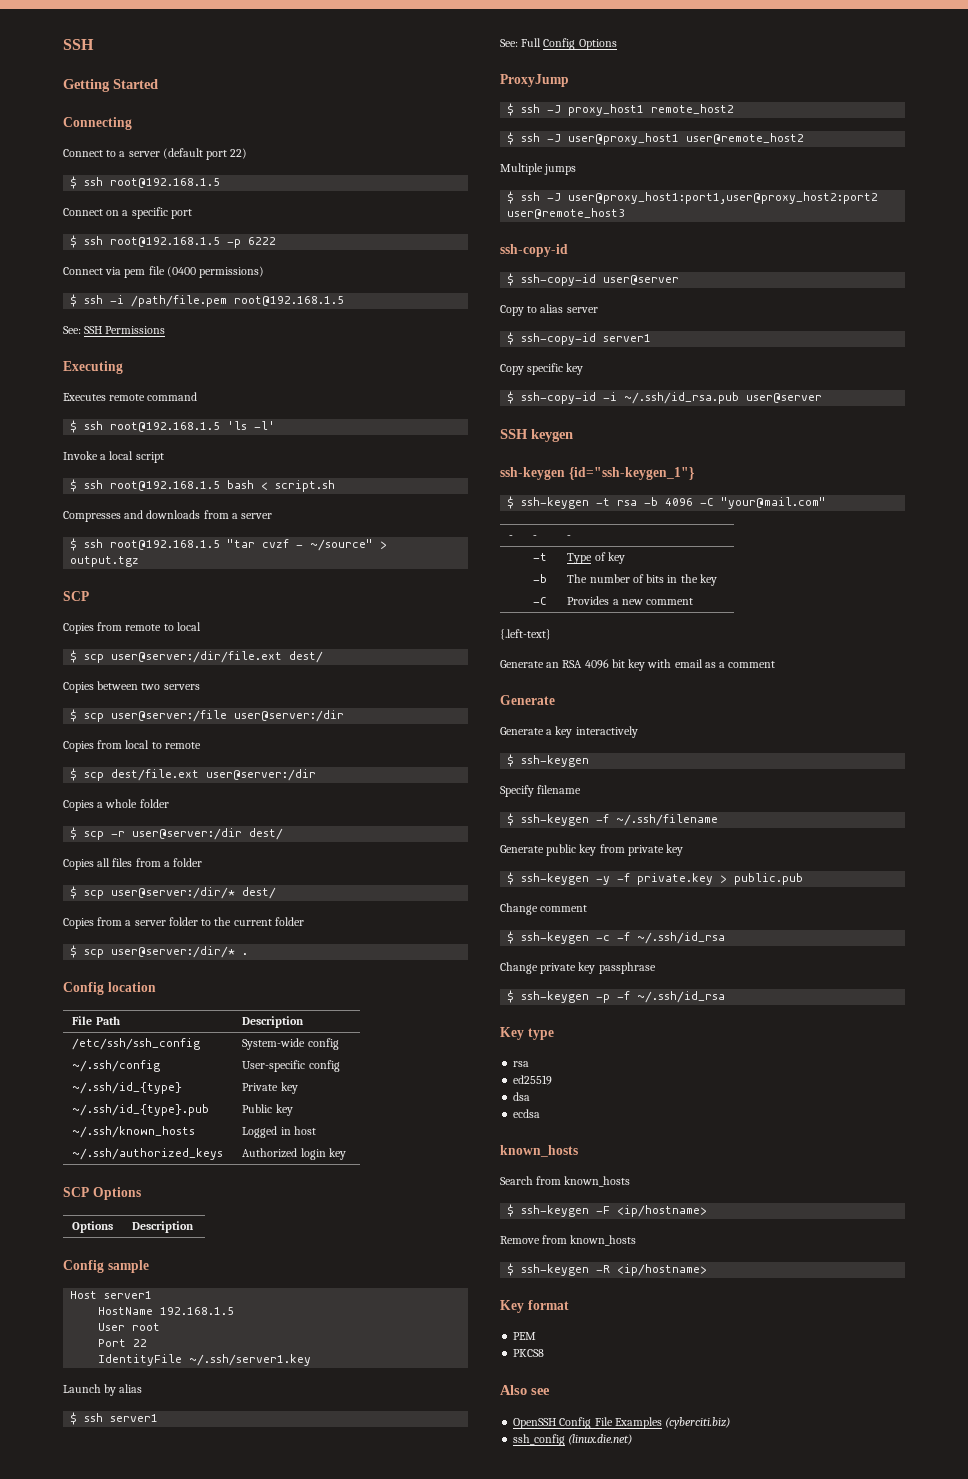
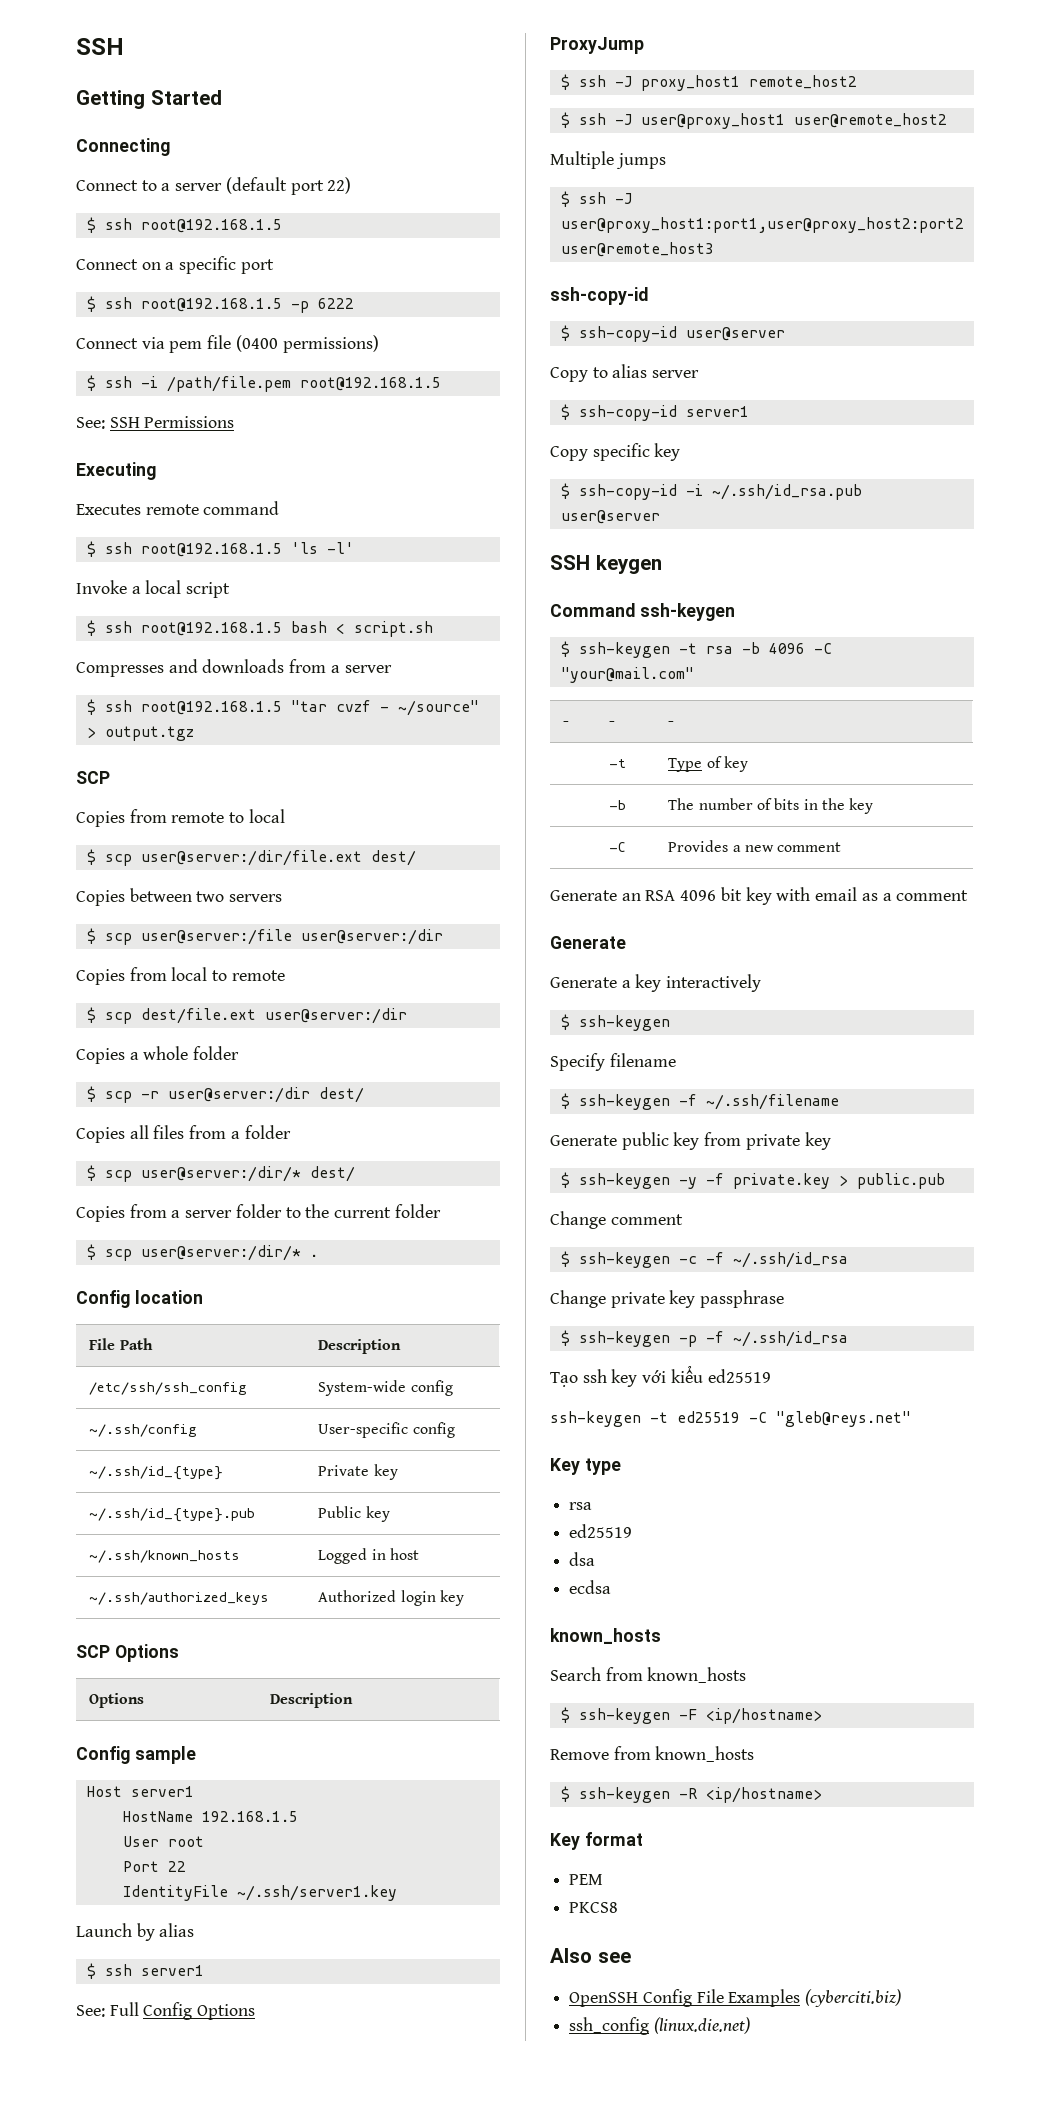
[500,467,694,480] ssh-keygen {id="ssh-keygen_1"} -> [550,603,735,621] Command ssh-keygen
[500,629,551,640] // {.left-text} -> (842, 847) none
(726, 997) none -> [550,1365,771,1387] [550,1411,911,1427] // Tạo ssh key với kiểu ed25519 // ssh-keygen -t ed25519 -C "gleb@reys.net"

